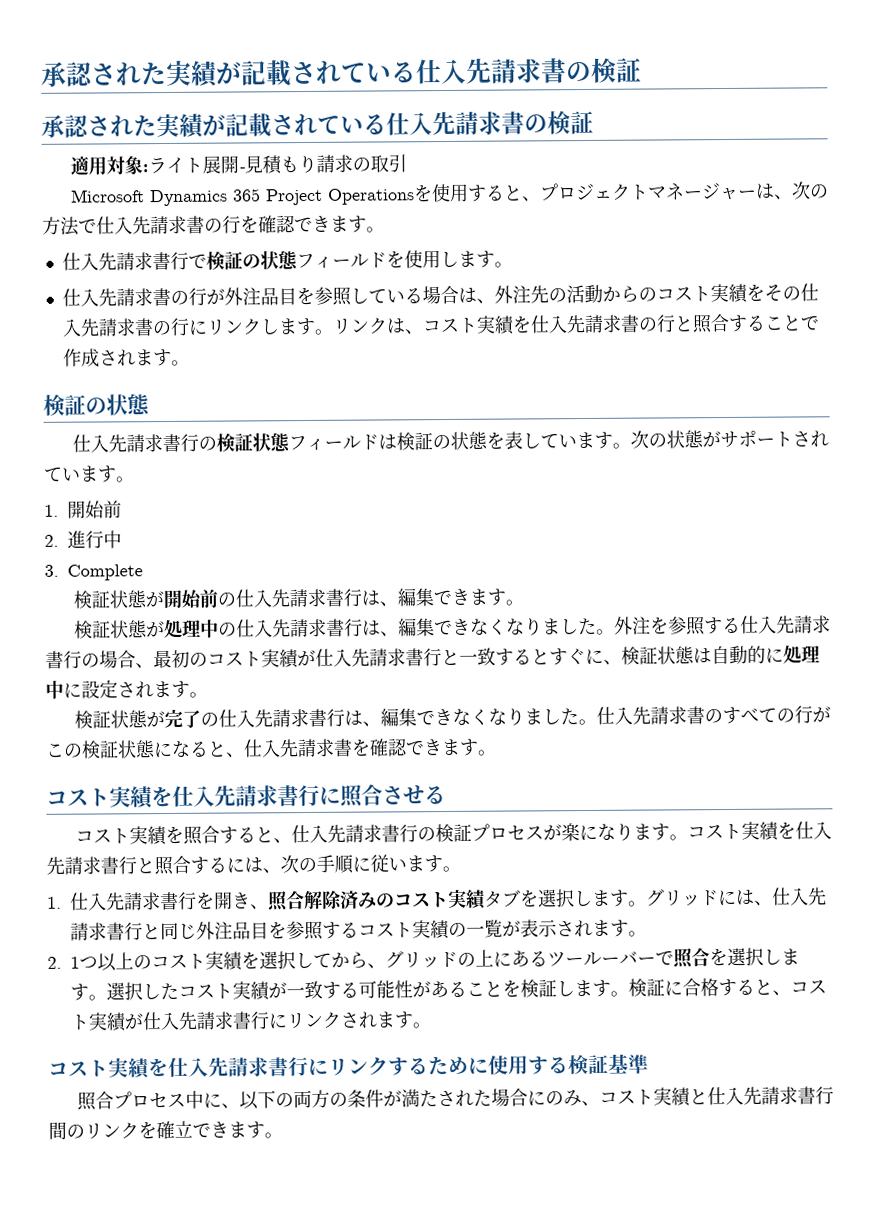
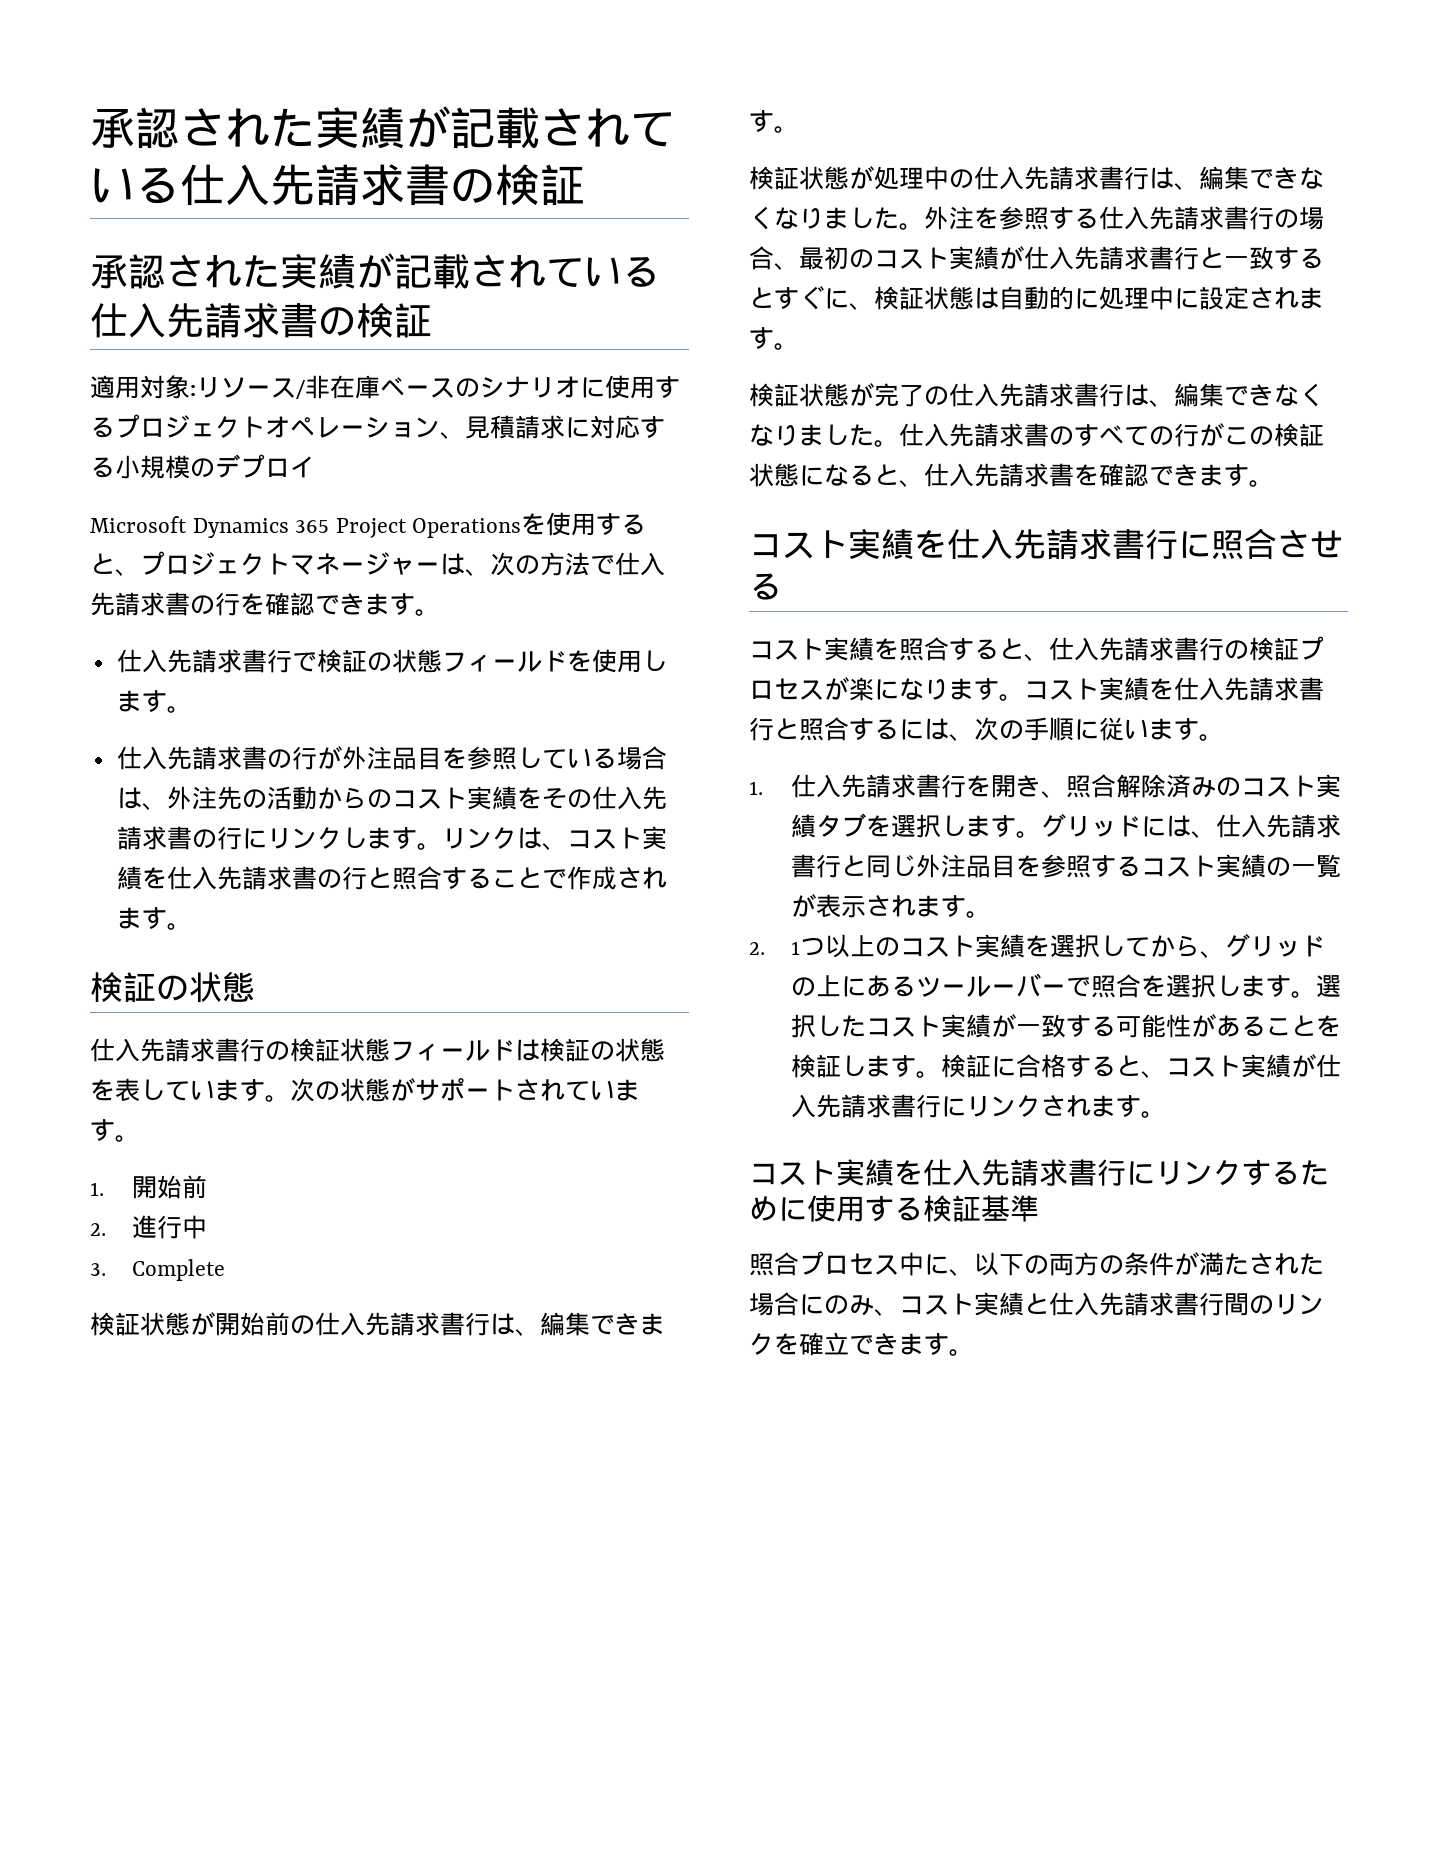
[147,154,407,175] ライト展開-見積もり請求の取引 -> [196,375,680,399] [90,414,665,439] [90,454,315,479] リソース/非在庫ベースのシナリオに使用するプロジェクトオペレーション、見積請求に対応する小規模のデプロイ

